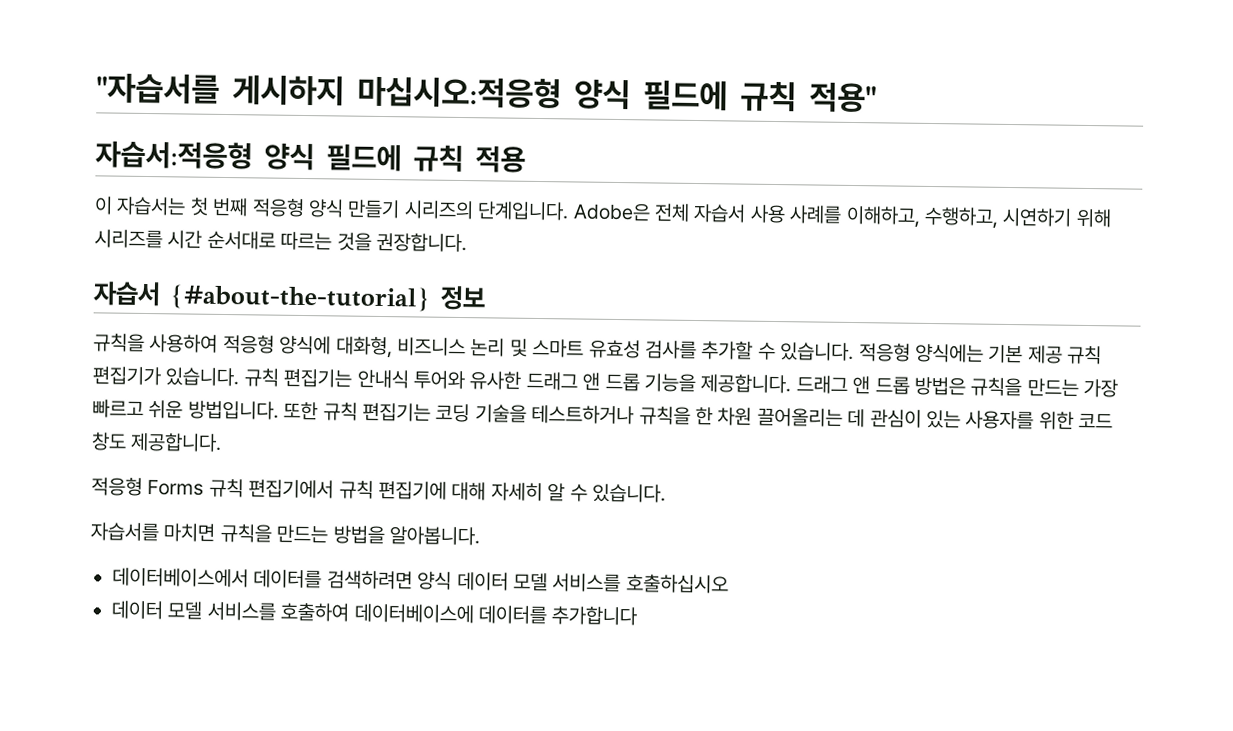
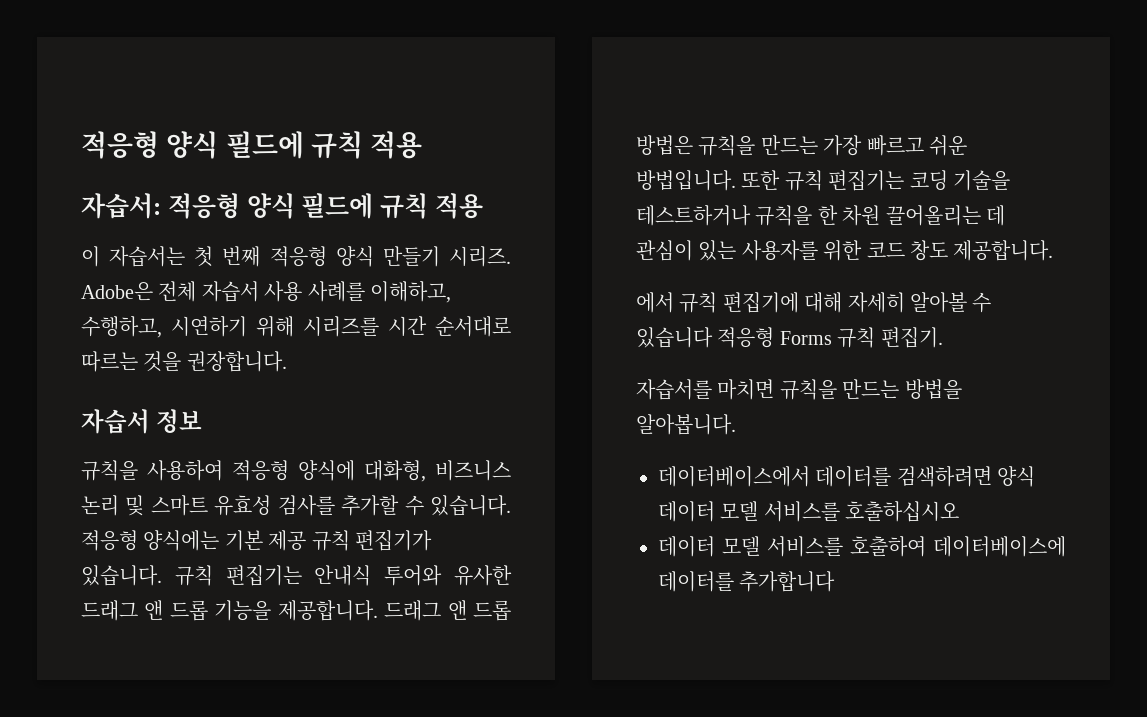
[96,73,877,113] [95,140,253,170] "자습서를 게시하지 마십시오:적응형 양식 필드에 규칙 적용" // 자습서:적응형 -> [81,131,423,159] [81,193,240,219] 적응형 양식 필드에 규칙 적용 // 자습서: 적응형
[403,200,570,221] 시리즈의 단계입니다. -> [449,246,511,267] 시리즈.
[169,284,431,312] {#about-the-tutorial} -> (150, 421) none
[91,477,666,503] 적응형 Forms 규칙 편집기에서 규칙 편집기에 대해 자세히 알 수 있습니다. -> [636,292,992,313] [636,327,943,348] 에서 규칙 편집기에 대해 자세히 알아볼 수 있습니다 적응형 Forms 규칙 편집기.

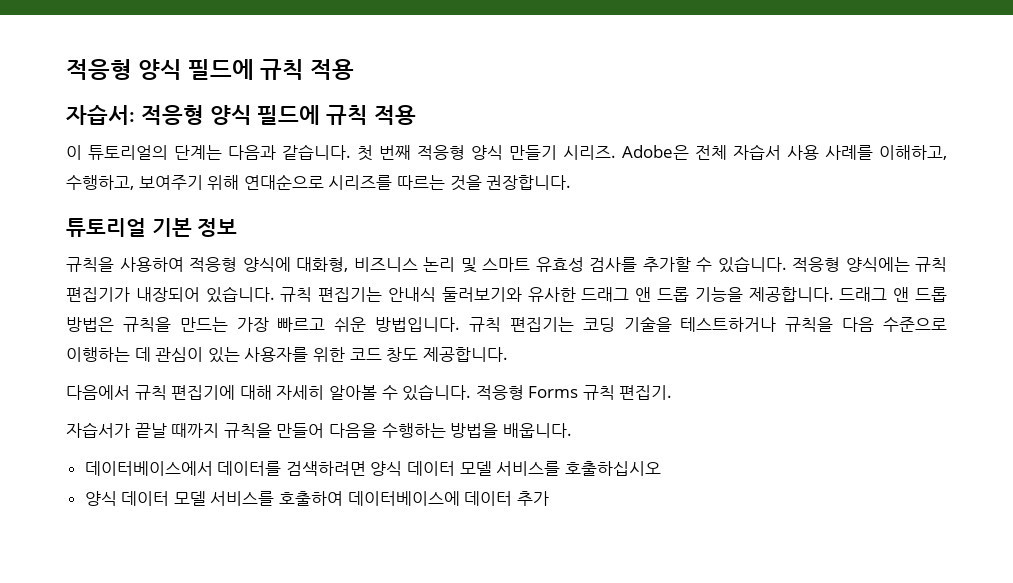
[109,246,186,267] 자습서는 -> [88,144,351,160] 튜토리얼의 단계는 다음과 같습니다.
[171,316,511,337] 시연하기 위해 시리즈를 시간 순서대로 -> [138,174,393,190] 보여주기 위해 연대순으로 시리즈를
[81,409,150,434] 자습서 -> [66,218,192,237] 튜토리얼 기본
[224,530,307,551] 기본 제공 -> (910, 264) none
(432, 540) none -> [135,287,200,302] 내장되어
[384,565,443,586] 투어와 -> [441,287,522,302] 둘러보기와
[741,170,781,190] 또한 -> (461, 324) none
[817,205,981,226] 한 차원 끌어올리는 -> [842,317,948,332] [66,347,130,362] 다음 수준으로 이행하는
[636,292,674,313] 에서 -> [66,385,130,400] 다음에서
[636,327,713,348] 있습니다 -> [402,384,472,401] 있습니다.
[636,379,962,400] [636,414,736,435] 자습서를 마치면 규칙을 만드는 방법을 알아봅니다. -> [66,422,572,438] 자습서가 끝날 때까지 규칙을 만들어 다음을 수행하는 방법을 배웁니다.
(960, 511) none -> [84,491,117,506] 양식
[658,571,836,592] 데이터를 추가합니다 -> [464,491,549,506] 데이터 추가

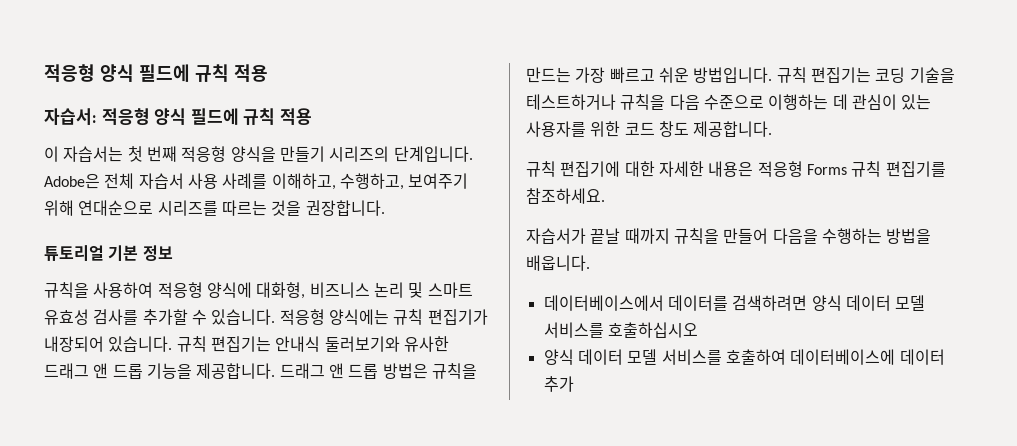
[88,144,616,161] 튜토리얼의 단계는 다음과 같습니다. 첫 번째 적응형 양식 만들기 시리즈. -> [63,146,473,162] 자습서는 첫 번째 적응형 양식을 만들기 시리즈의 단계입니다.
[66,385,130,400] 다음에서 -> (773, 129) none
[239,384,472,401] 대해 자세히 알아볼 수 있습니다. -> [624,161,754,177] 대한 자세한 내용은
[619,385,673,400] 편집기. -> [885,161,946,177] [526,188,605,204] 편집기를 참조하세요.

